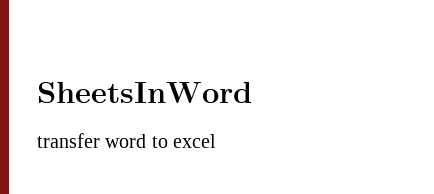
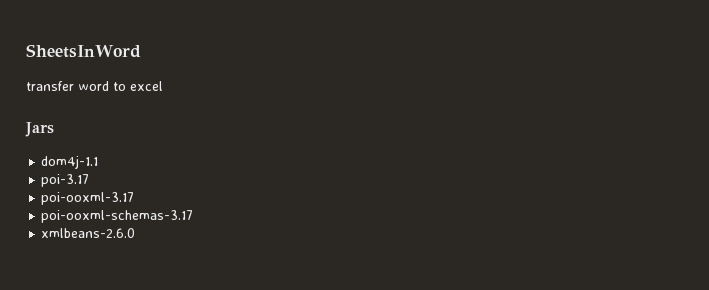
(217, 141) none -> [25,122,54,137] [41,155,99,169] [41,174,90,187] [41,192,135,205] [41,210,194,223] [41,228,136,238] // Jars // dom4j-1.1 // poi-3.17 // poi-ooxml-3.17 // poi-ooxml-schemas-3.17 // xmlbeans-2.6.0

